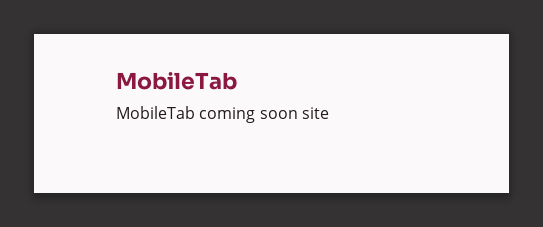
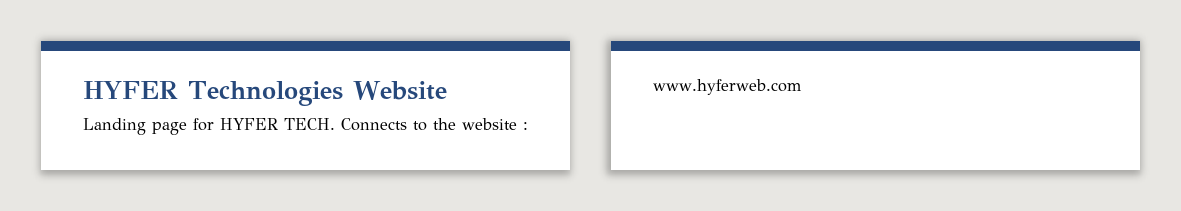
[116,72,237,90] [116,106,329,123] MobileTab // MobileTab coming soon site -> [83,81,447,106] [83,118,528,135] [653,79,802,95] HYFER Technologies Website // Landing page for HYFER TECH. Connects to the website : www.hyferweb.com

